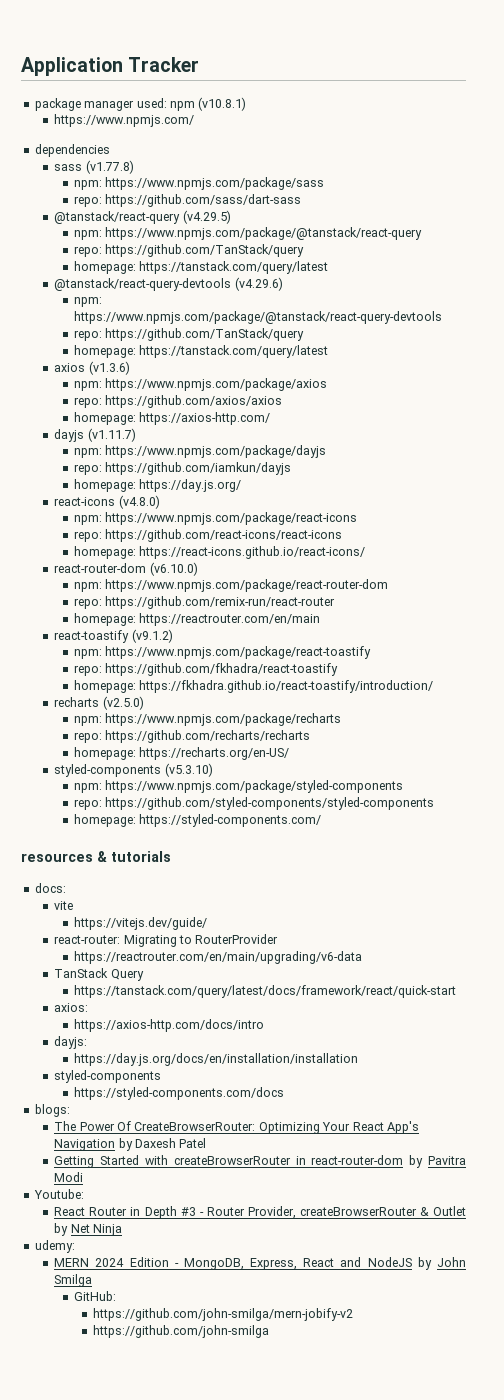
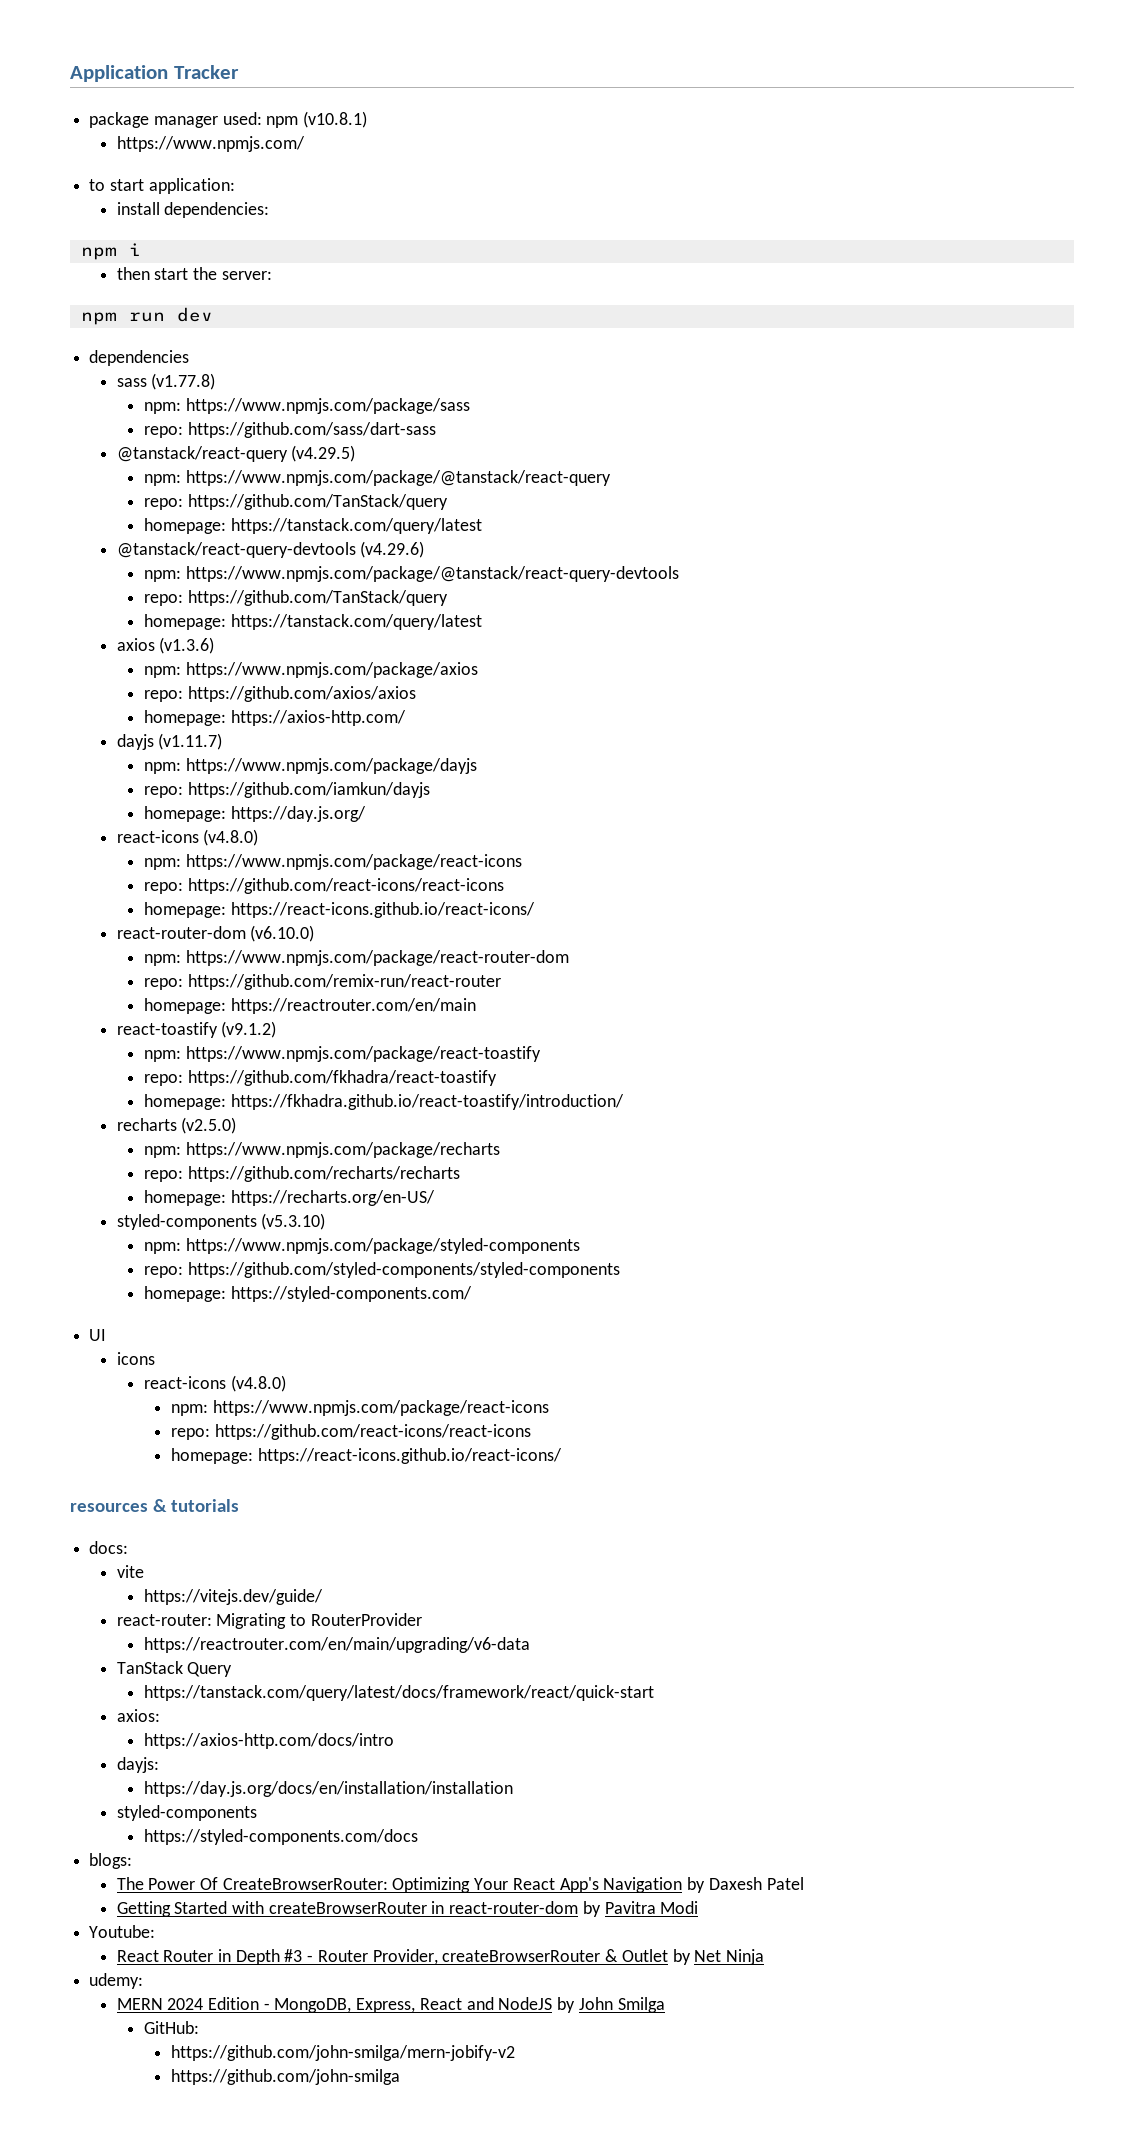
(195, 120) none -> [89,178,235,194] [116,202,270,218] [80,243,141,260] [116,267,272,280] [80,307,213,325] // to start application: // install dependencies: // npm i // then start the server: // npm run dev
(322, 820) none -> [89,1329,107,1341] [116,1352,155,1365] [143,1375,286,1392] [171,1400,549,1416] [171,1424,531,1440] [171,1448,562,1464] // UI // icons // react-icons (v4.8.0) // npm: https://www.npmjs.com/package/react-icons // repo: https://github.com/react-icons/react-icons // homepage: https://react-icons.github.io/react-icons/

